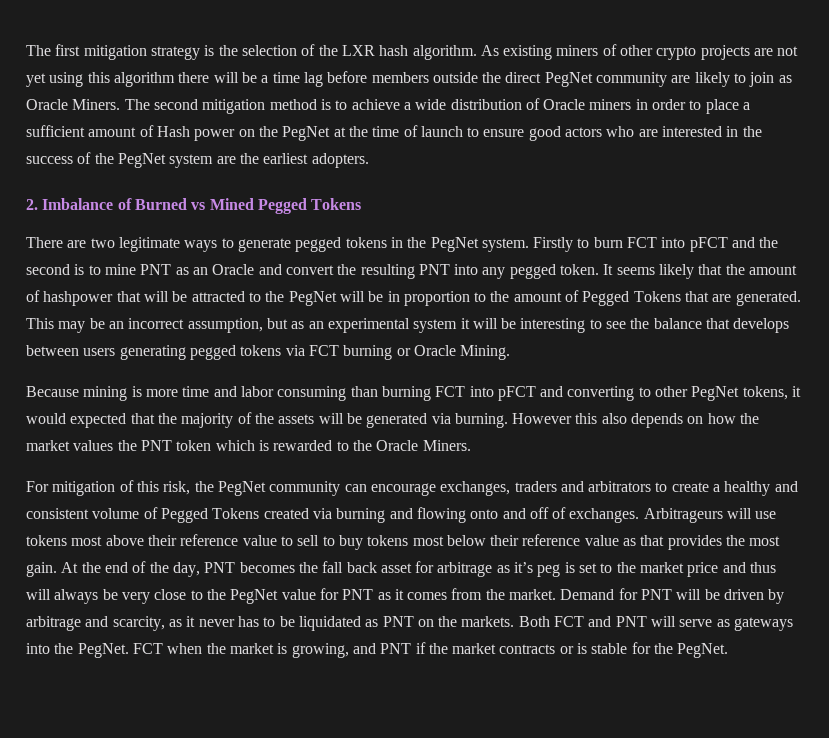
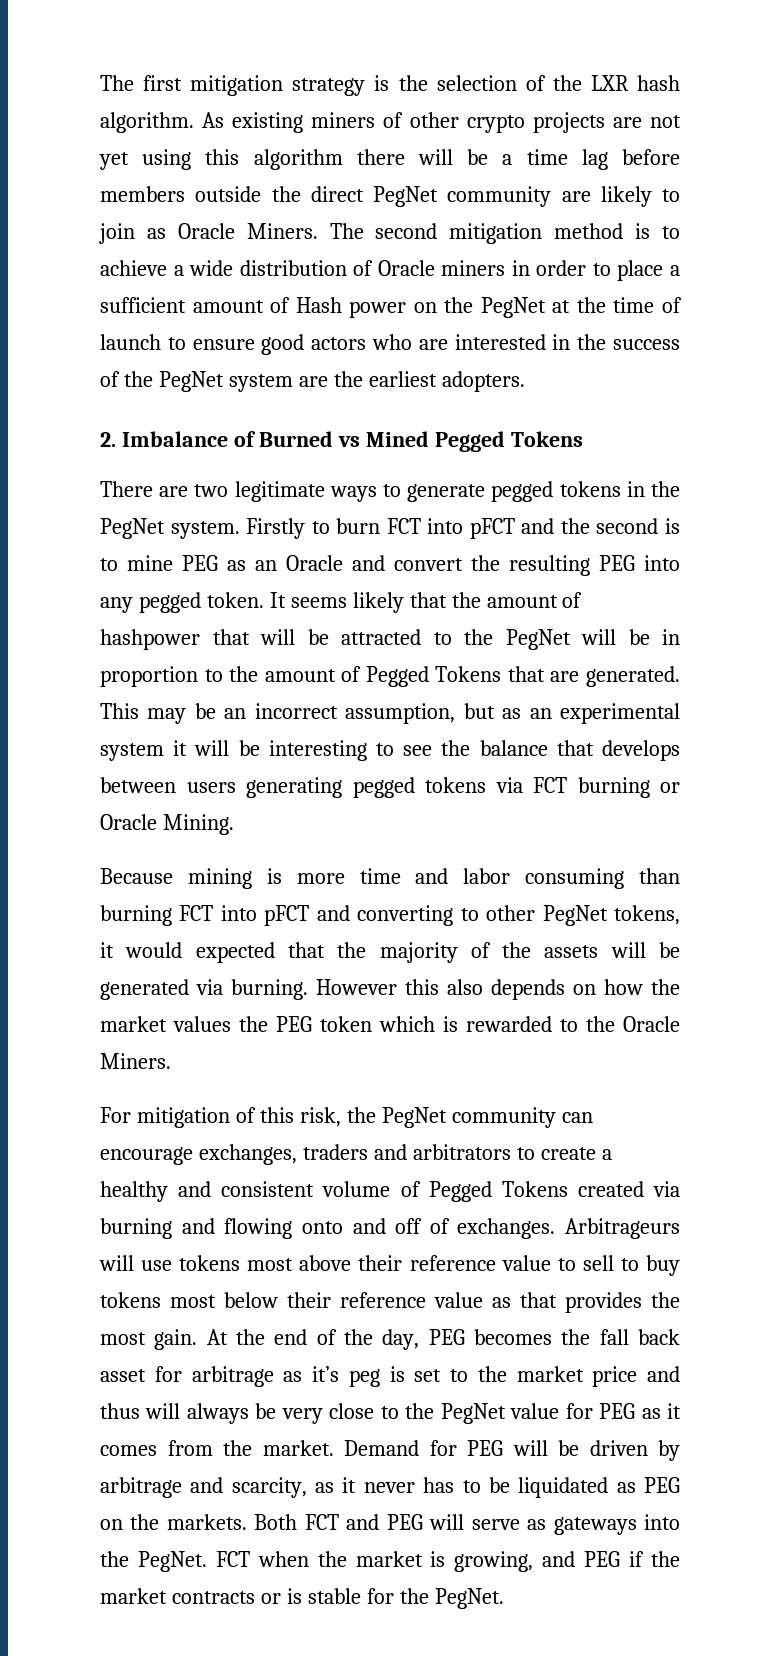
[140,264,172,275] PNT -> [182,555,218,571] PEG
[418,264,450,275] PNT -> [599,555,635,571] PEG
[140,440,172,451] PNT -> [276,1016,312,1032] PEG
[204,562,236,573] PNT -> [428,1329,465,1345] PEG
[342,589,374,600] PNT -> [599,1403,636,1419] PEG
[641,589,673,600] PNT -> [467,1440,503,1456] PEG
[382,616,414,627] PNT -> [644,1477,680,1493] PEG
[615,616,647,627] PNT -> [386,1514,423,1530] PEG
[380,643,412,654] PNT -> [584,1551,621,1567] PEG

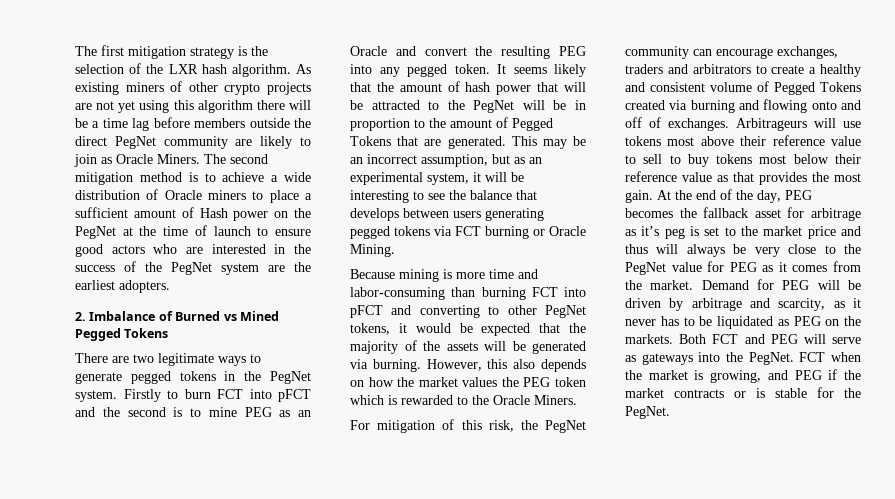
[511,260,587,276] in order -> (246, 195) none
[100,629,200,650] hashpower -> [465,82,532,95] hash power
[100,743,164,761] system -> [427,173,469,185] system,
[463,868,625,889] labor consuming -> [350,287,445,300] labor-consuming
(183, 950) none -> [459,323,473,333] be
[316,979,397,995] However -> [426,359,482,371] However,
[599,1329,680,1345] fall back -> [703,207,749,218] fallback

